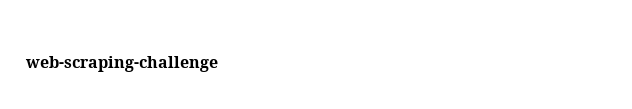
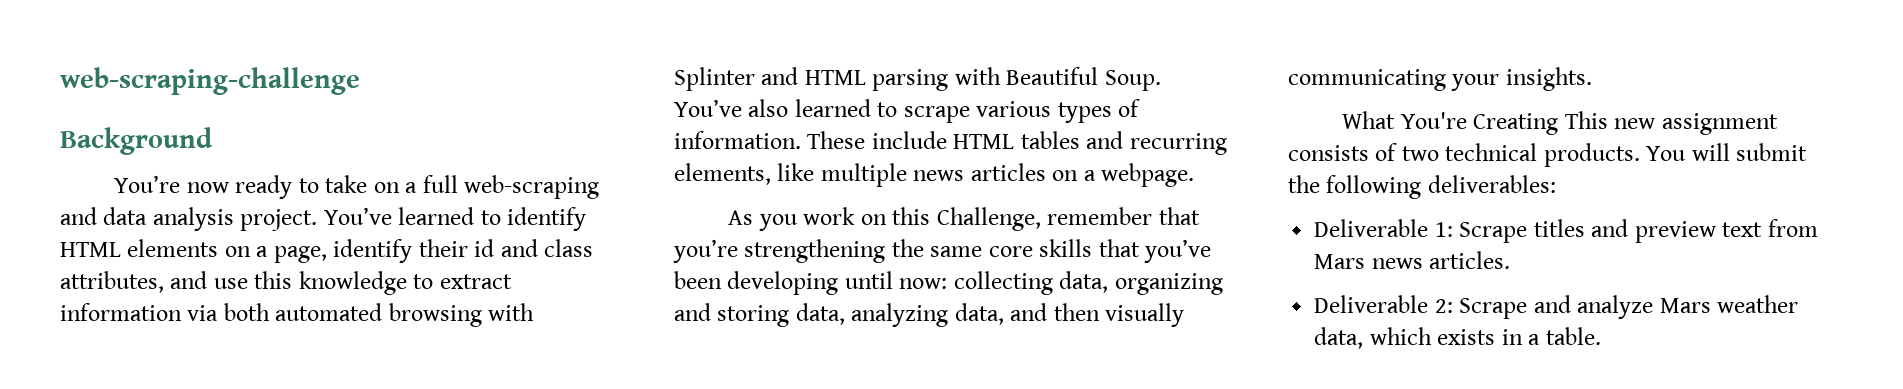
(218, 64) none -> [60,127,213,155] [114,175,600,199] [60,207,587,231] [60,239,594,263] [60,271,512,295] [60,303,535,327] [674,67,1161,91] [674,99,1141,123] [674,131,1227,155] [674,163,1195,187] [728,207,1200,231] [673,239,1212,263] [674,271,1223,295] [674,303,1185,327] [1288,67,1592,91] [1342,111,1778,135] [1288,143,1808,167] [1288,175,1556,199] [1314,219,1818,243] [1314,251,1511,269] [1314,295,1799,319] [1314,327,1601,349] // Background // You’re now ready to take on a full web-scraping and data analysis project. You’ve learned to identify HTML elements on a page, identify their id and class attributes, and use this knowledge to extract information via both automated browsing with Splinter and HTML parsing with Beautiful Soup. You’ve also learned to scrape various types of information. These include HTML tables and recurring elements, like multiple news articles on a webpage. // As you work on this Challenge, remember that you’re strengthening the same core skills that you’ve been developing until now: collecting data, organizing and storing data, analyzing data, and then visually communicating your insights. // What You're Creating This new assignment consists of two technical products. You will submit the following deliverables: // Deliverable 1: Scrape titles and preview text from Mars news articles. // Deliverable 2: Scrape and analyze Mars weather data, which exists in a table.

